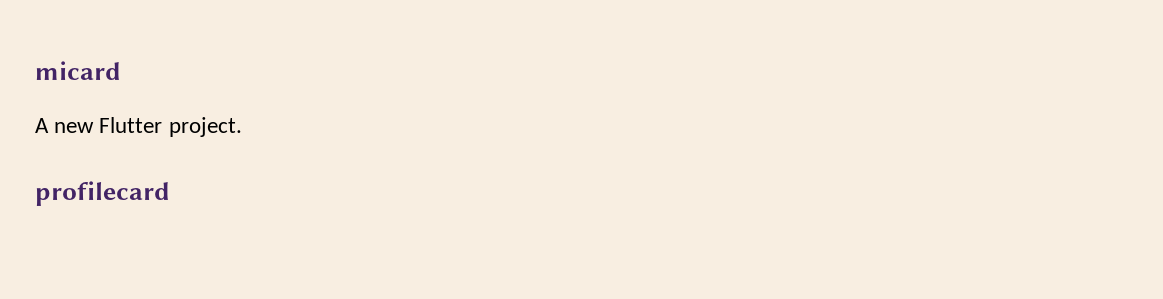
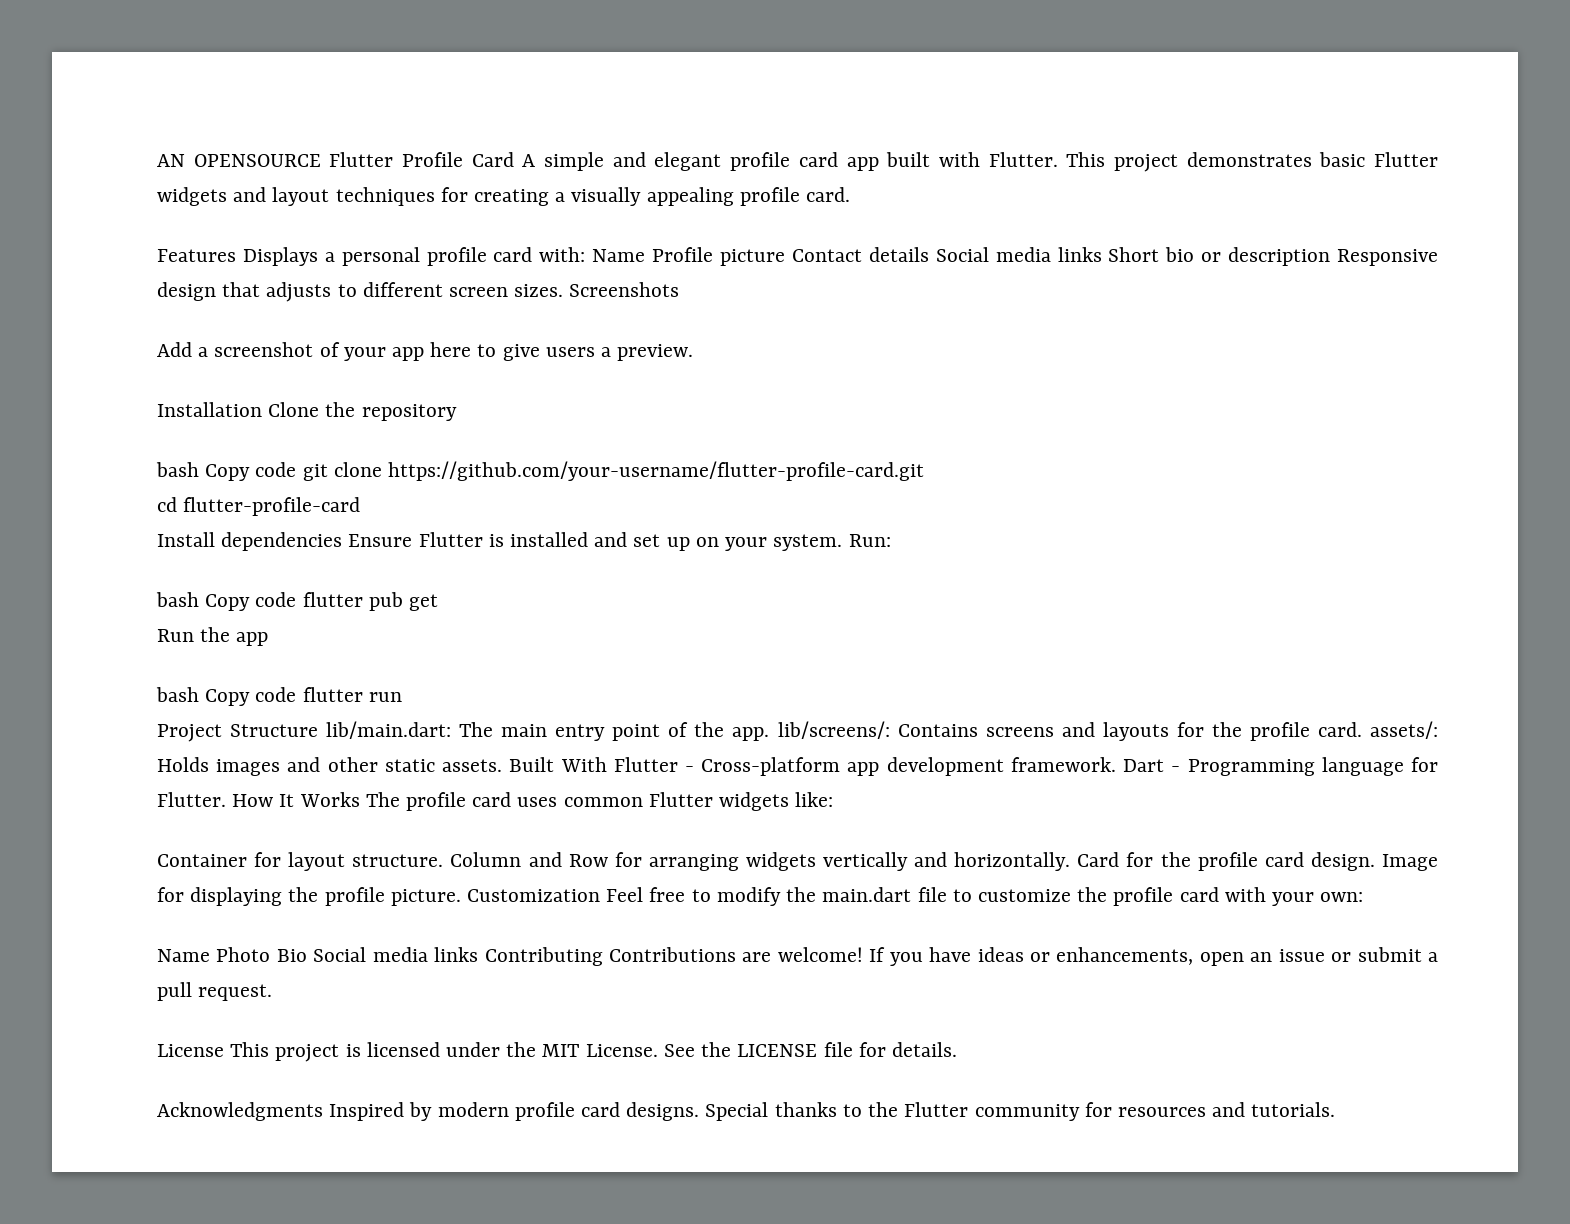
[35,61,121,80] [35,117,242,137] [35,181,170,206] micard // A new Flutter project. // profilecard -> [157,152,1439,172] [157,187,851,206] [157,247,1439,266] [157,282,680,302] [157,342,694,361] [157,402,457,421] [156,461,925,481] [157,497,361,516] [157,532,891,551] [156,592,439,611] [157,627,269,646] [156,687,402,706] [157,721,1438,742] [157,757,1438,776] [157,792,834,811] [157,852,1438,871] [157,887,1364,906] [157,947,1438,966] [157,982,273,1001] [157,1042,957,1062] [157,1102,1336,1121] AN OPENSOURCE Flutter Profile Card A simple and elegant profile card app built with Flutter. This project demonstrates basic Flutter widgets and layout techniques for creating a visually appealing profile card. // Features Displays a personal profile card with: Name Profile picture Contact details Social media links Short bio or description Responsive design that adjusts to different screen sizes. Screenshots // Add a screenshot of your app here to give users a preview. // Installation Clone the repository // bash Copy code git clone https://github.com/your-username/flutter-profile-card.git // cd flutter-profile-card // Install dependencies Ensure Flutter is installed and set up on your system. Run: // bash Copy code flutter pub get // Run the app // bash Copy code flutter run // Project Structure lib/main.dart: The main entry point of the app. lib/screens/: Contains screens and layouts for the profile card. assets/: Holds images and other static assets. Built With Flutter - Cross-platform app development framework. Dart - Programming language for Flutter. How It Works The profile card uses common Flutter widgets like: // Container for layout structure. Column and Row for arranging widgets vertically and horizontally. Card for the profile card design. Image for displaying the profile picture. Customization Feel free to modify the main.dart file to customize the profile card with your own: // Name Photo Bio Social media links Contributing Contributions are welcome! If you have ideas or enhancements, open an issue or submit a pull request. // License This project is licensed under the MIT License. See the LICENSE file for details. // Acknowledgments Inspired by modern profile card designs. Special thanks to the Flutter community for resources and tutorials.

